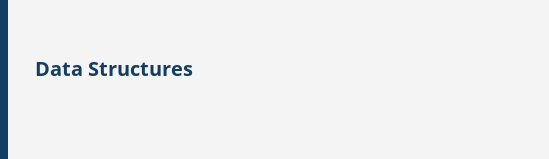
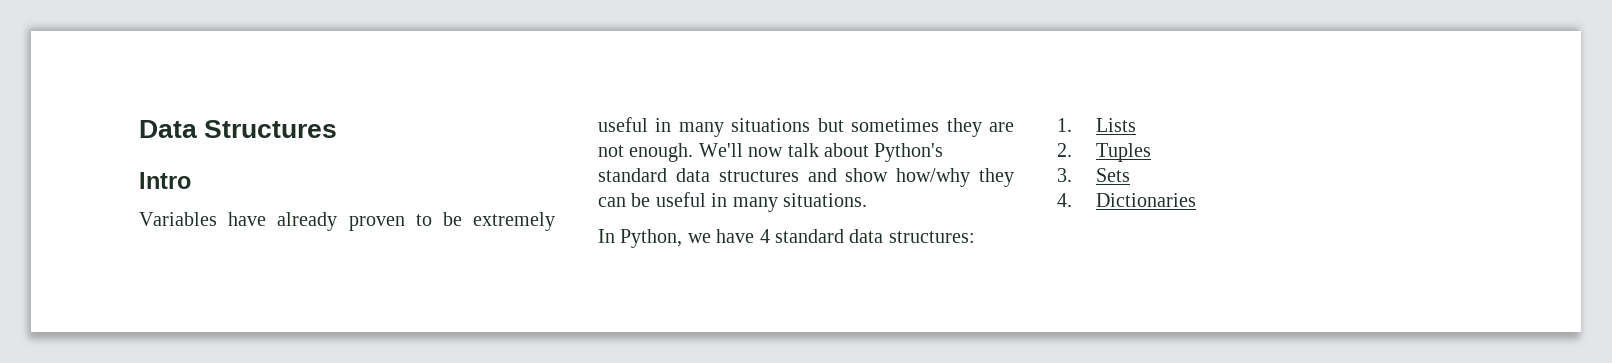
(194, 69) none -> [139,172,191,189] [139,212,555,231] [598,117,1014,137] [598,143,944,162] [598,168,1014,187] [598,192,867,212] [598,229,975,248] [1057,118,1136,132] [1057,143,1151,162] [1057,168,1130,182] [1057,193,1196,207] // Intro // Variables have already proven to be extremely useful in many situations but sometimes they are not enough. We'll now talk about Python's standard data structures and show how/why they can be useful in many situations. // In Python, we have 4 standard data structures: // 1. Lists // 2. Tuples // 3. Sets // 4. Dictionaries

